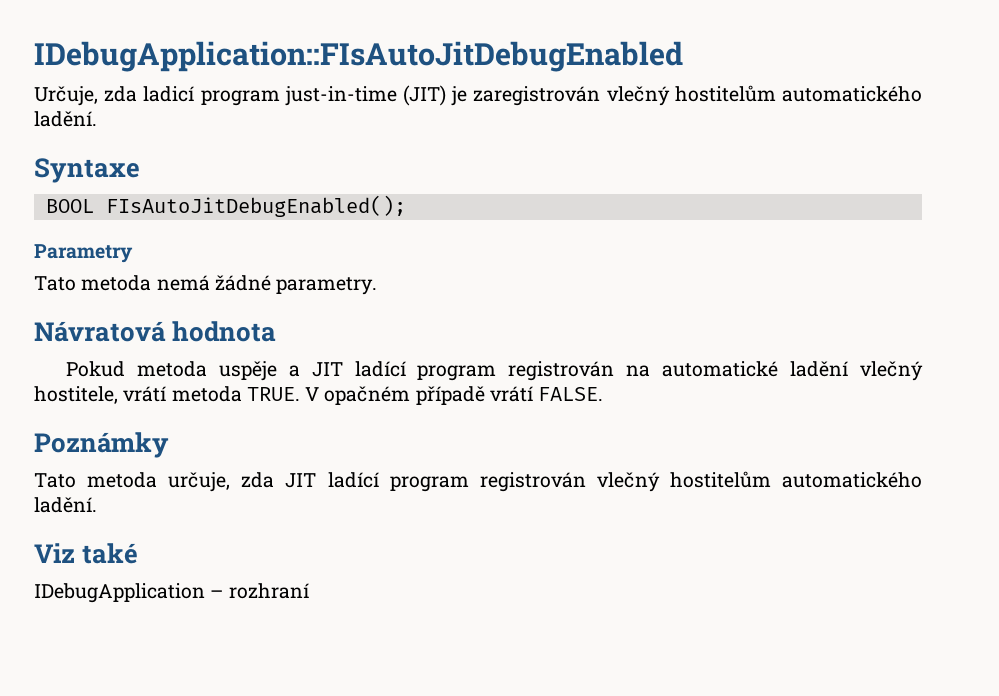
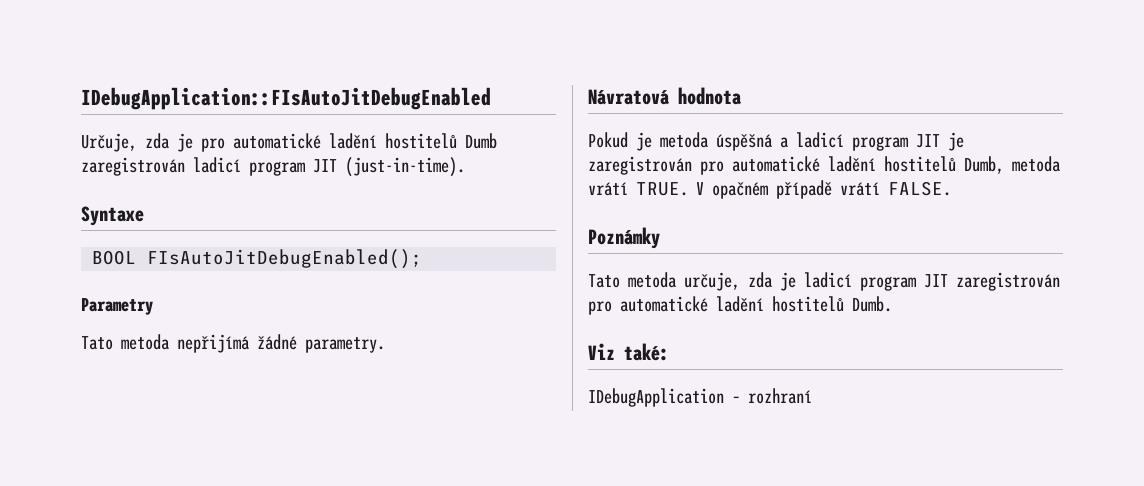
[143,85,923,106] [34,111,97,127] ladicí program just-in-time (JIT) je zaregistrován vlečný hostitelům automatického ladění. -> [177,133,497,152] [81,157,465,177] je pro automatické ladění hostitelů Dumb zaregistrován ladicí program JIT (just-in-time).
[156,275,210,291] nemá -> [177,334,249,353] nepřijímá
[136,361,924,381] [34,386,242,404] metoda uspěje a JIT ladící program registrován na automatické ladění vlečný hostitele, vrátí metoda -> [636,132,964,151] [588,156,1060,175] [588,182,628,196] je metoda úspěšná a ladicí program JIT je zaregistrován pro automatické ladění hostitelů Dumb, metoda vrátí
[285,471,923,492] [34,497,97,513] JIT ladící program registrován vlečný hostitelům automatického ladění. -> [780,272,1060,291] [588,296,892,315] je ladicí program JIT zaregistrován pro automatické ladění hostitelů Dumb.
[82,543,139,564] také -> [624,343,669,361] také:

